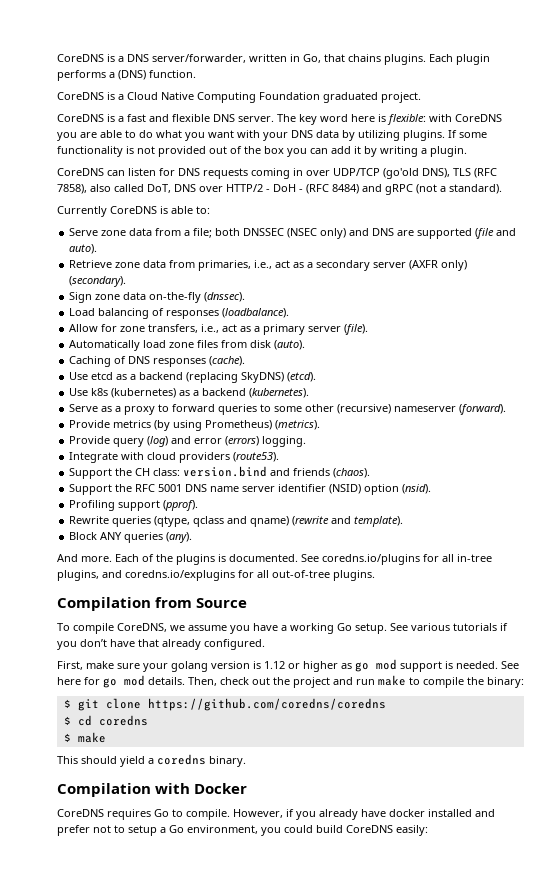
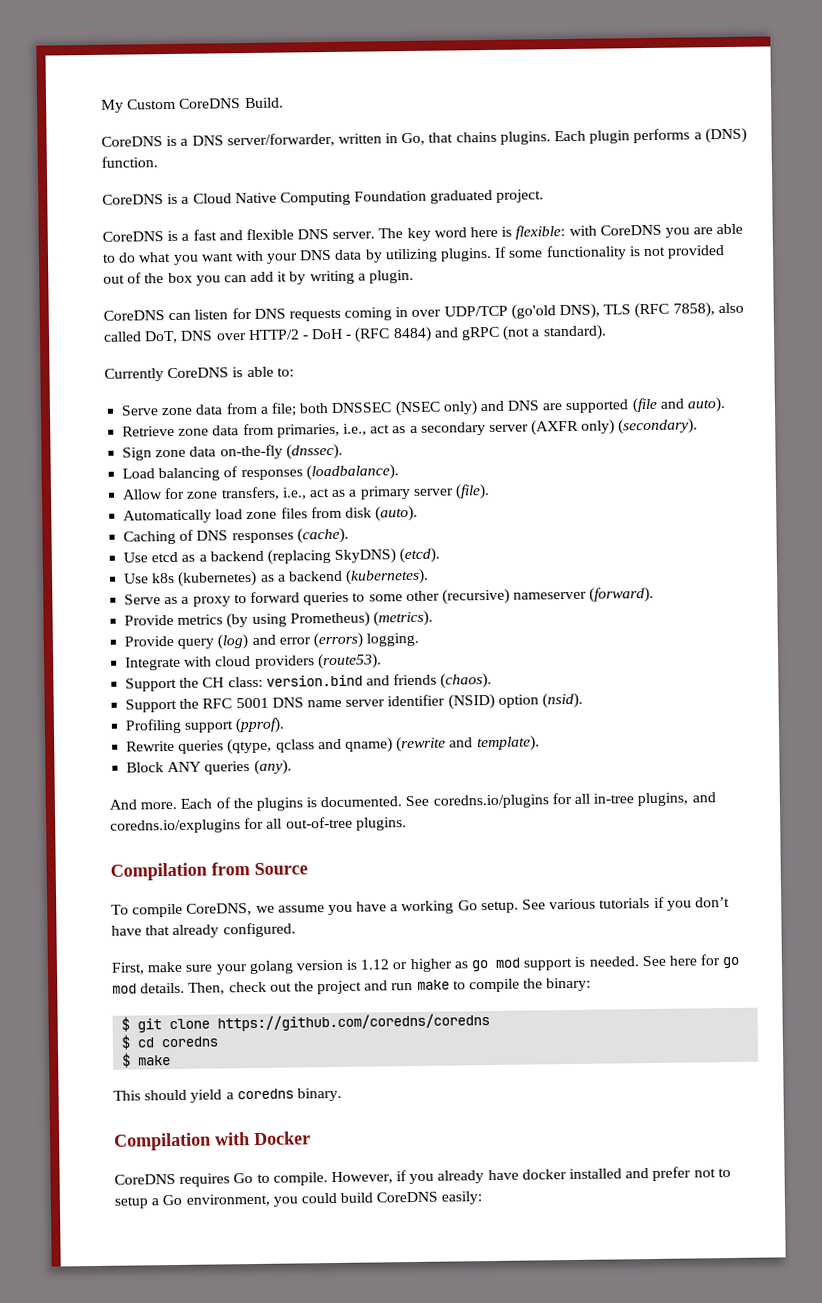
(57, 58) none -> [101,97,284,113] My Custom CoreDNS Build. //

